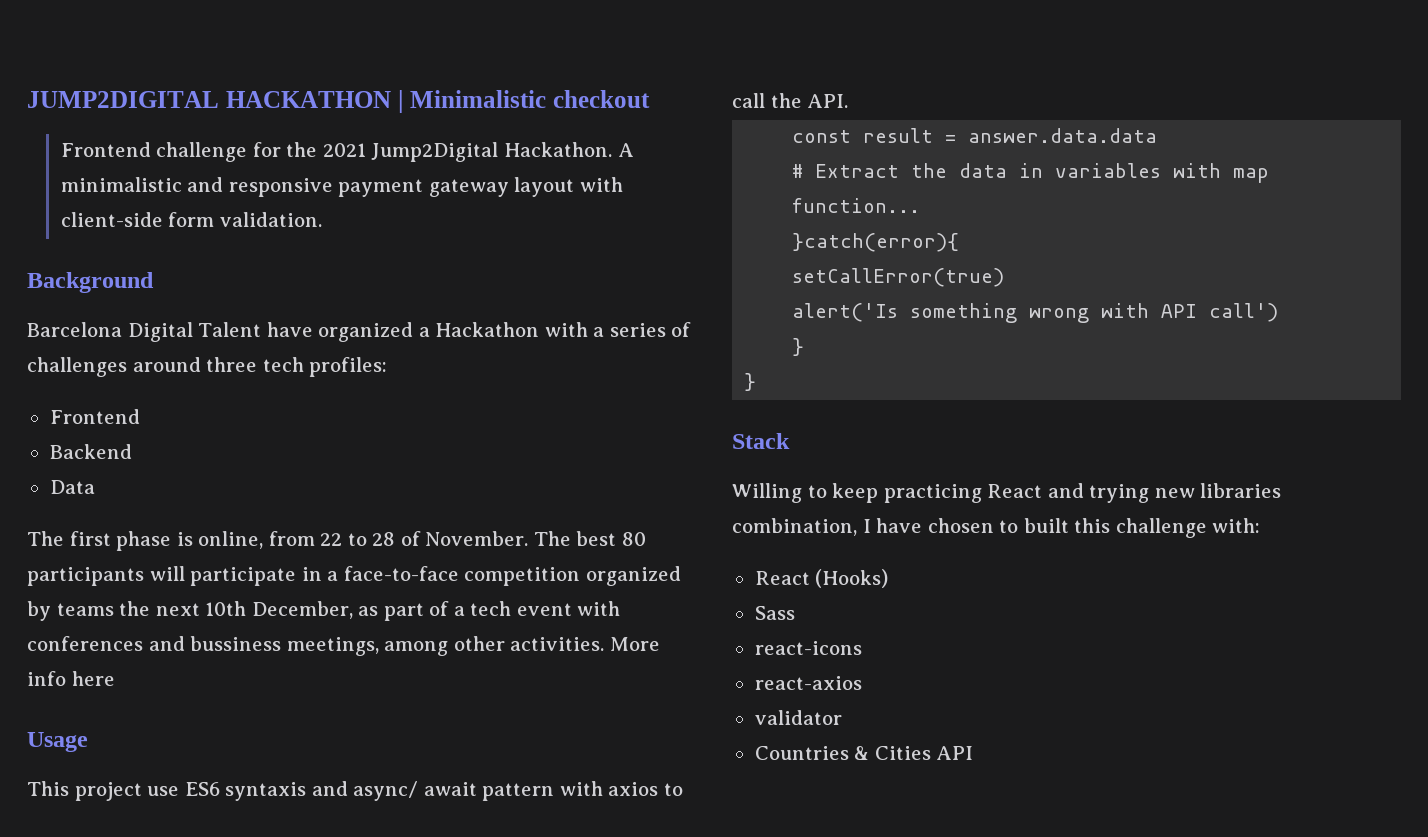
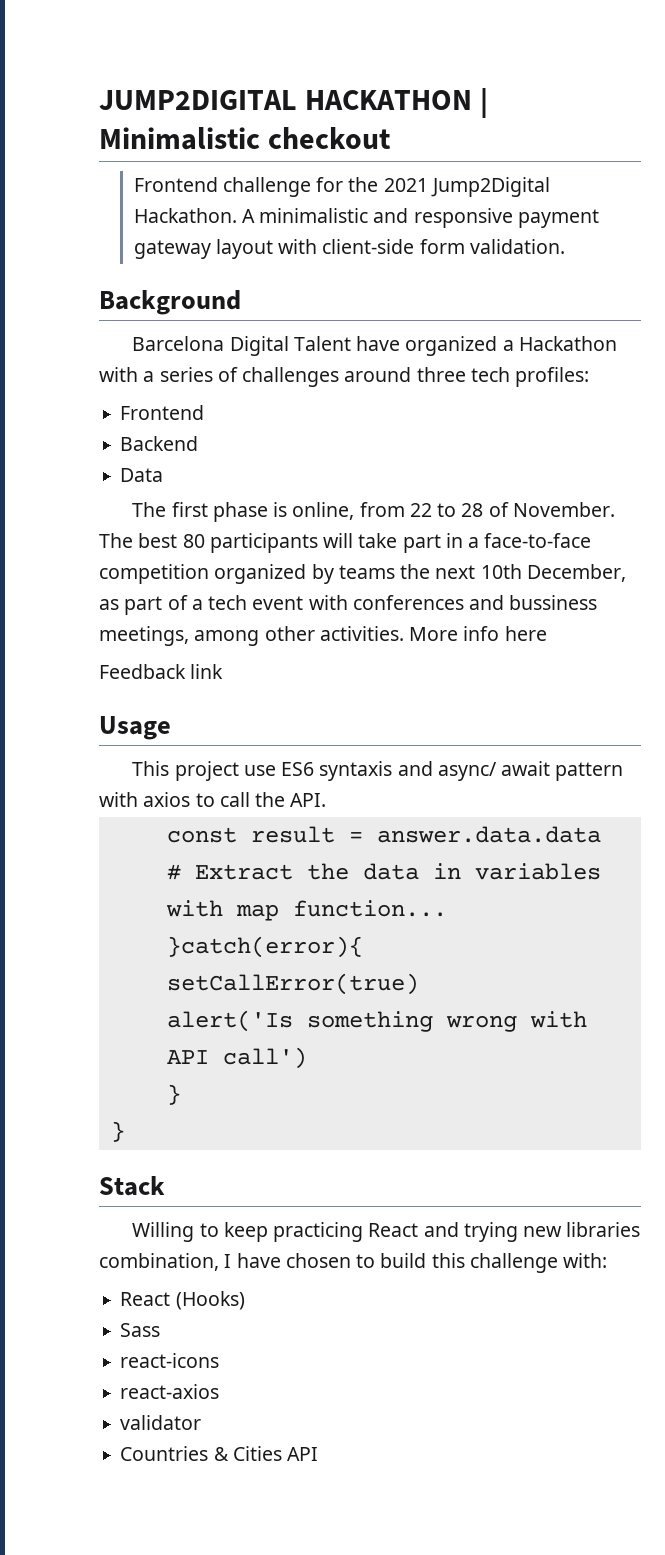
[190,567,297,586] participate -> [358,533,441,553] take part
(115, 678) none -> [99,664,224,679] // Feedback link
[1023,518,1069,533] built -> [380,1253,427,1268] build

